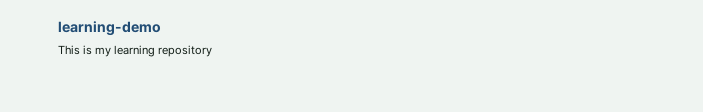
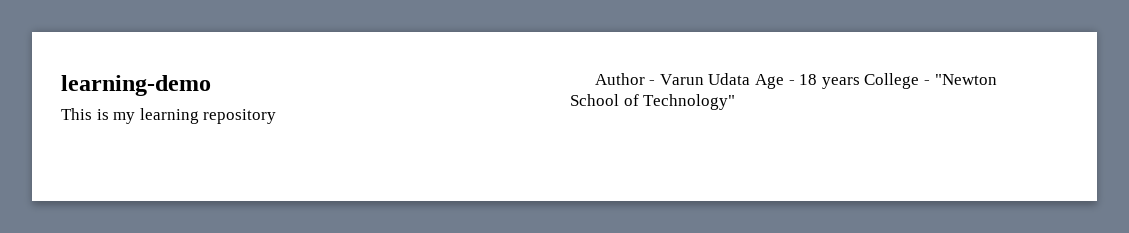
(213, 51) none -> [594,73,997,89] [570,94,736,110] // Author - Varun Udata Age - 18 years College - "Newton School of Technology"

